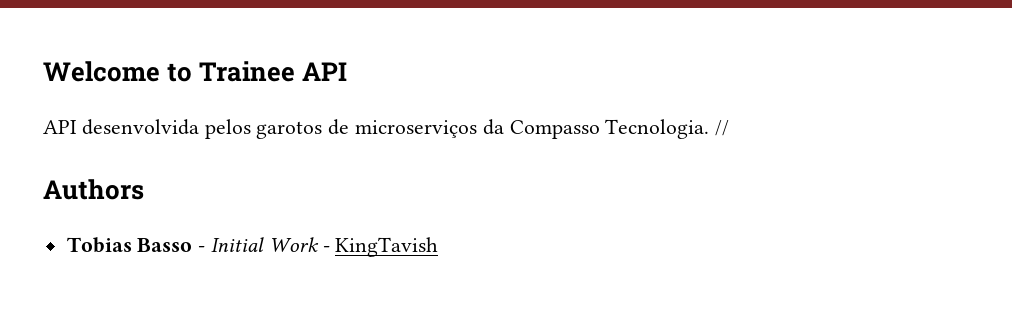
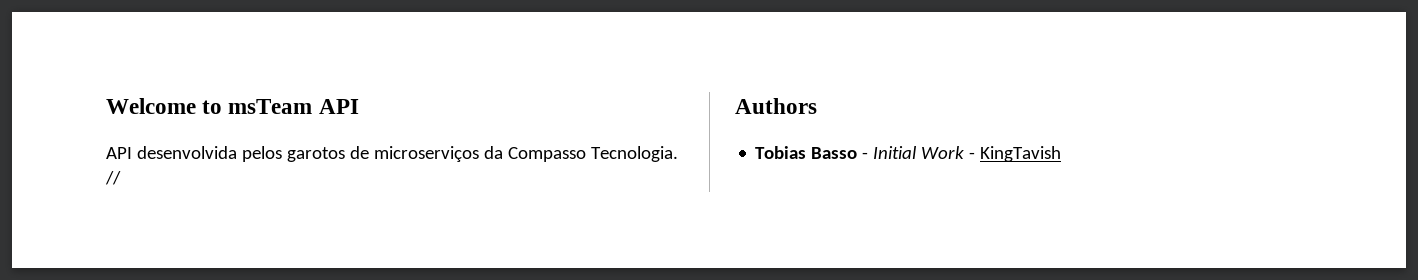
[199,61,296,82] Trainee -> [228,99,313,114] msTeam

